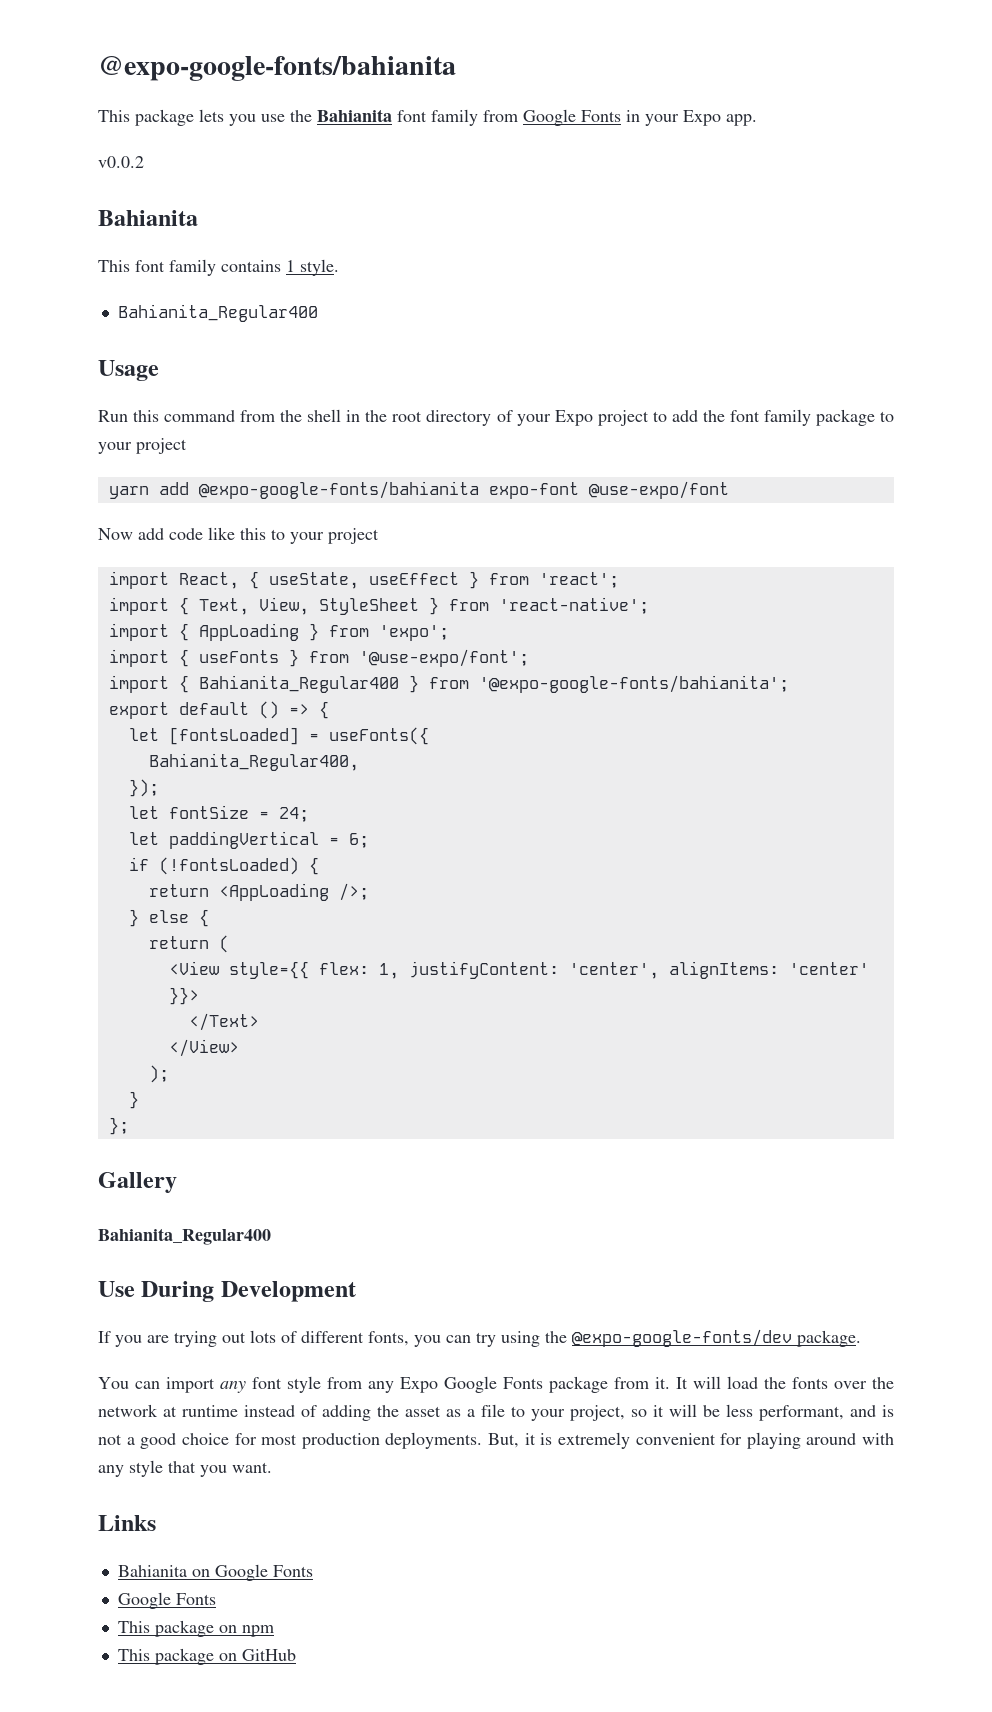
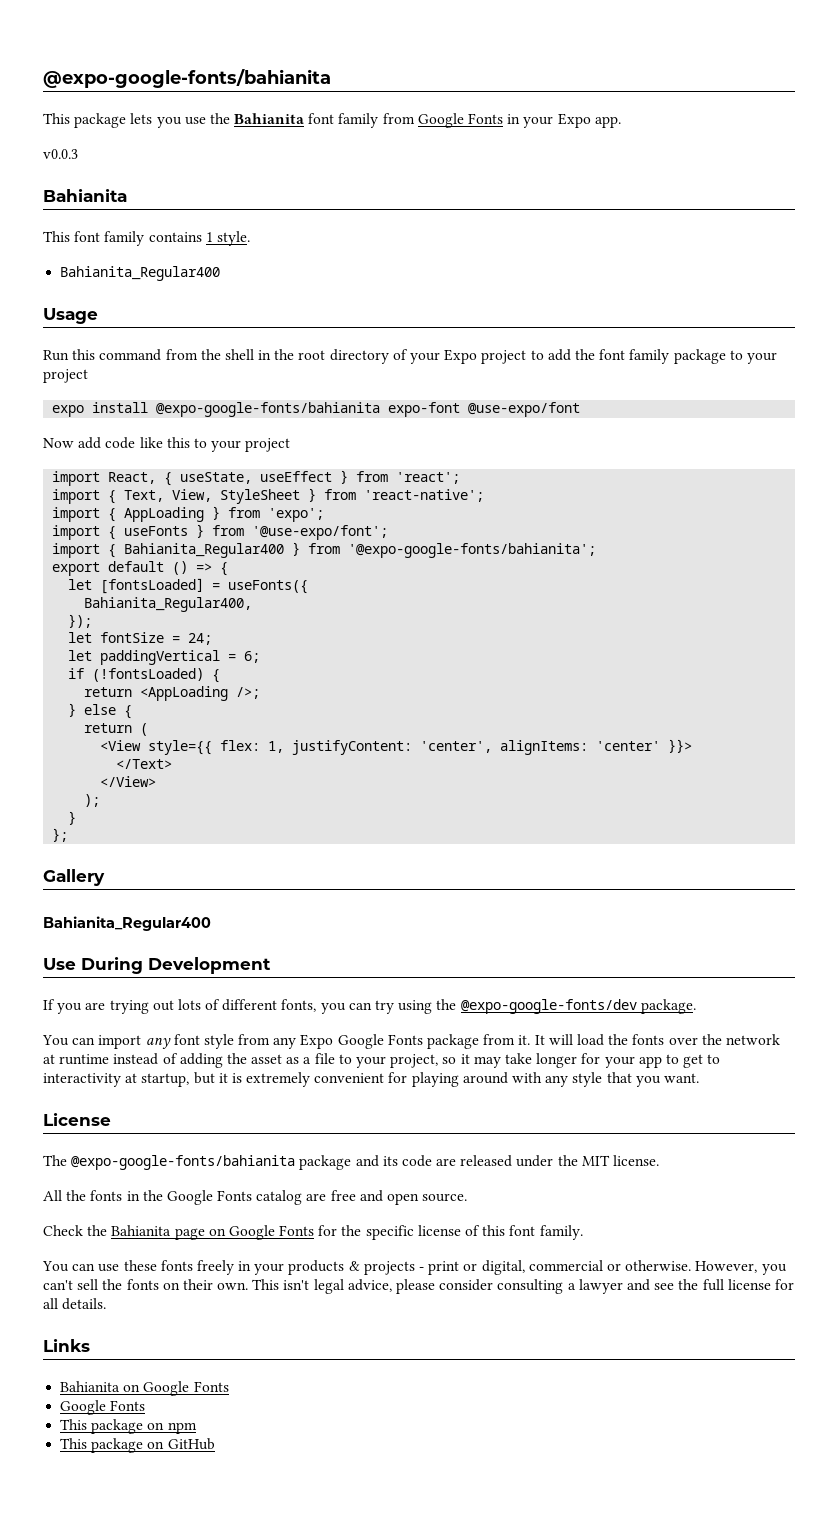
[98,156,144,168] v0.0.2 -> [43,149,78,159] v0.0.3
[108,482,189,499] yarn add -> [52,402,149,417] expo install
[669,1404,894,1421] [98,1432,519,1449] will be less performant, and is not a good choice for most production deployments. But, -> [473,1053,721,1068] [43,1072,215,1087] may take longer for your app to get to interactivity at startup, but
(272, 1467) none -> [43,1113,111,1126] [43,1155,660,1170] [43,1190,468,1205] [43,1225,583,1240] [42,1260,787,1275] [43,1279,794,1294] [43,1298,107,1310] // License // The @expo-google-fonts/bahianita package and its code are released under the MIT license. // All the fonts in the Google Fonts catalog are free and open source. // Check the Bahianita page on Google Fonts for the specific license of this font family. // You can use these fonts freely in your products & projects - print or digital, commercial or otherwise. However, you can't sell the fonts on their own. This isn't legal advice, please consider consulting a lawyer and see the full license for all details.

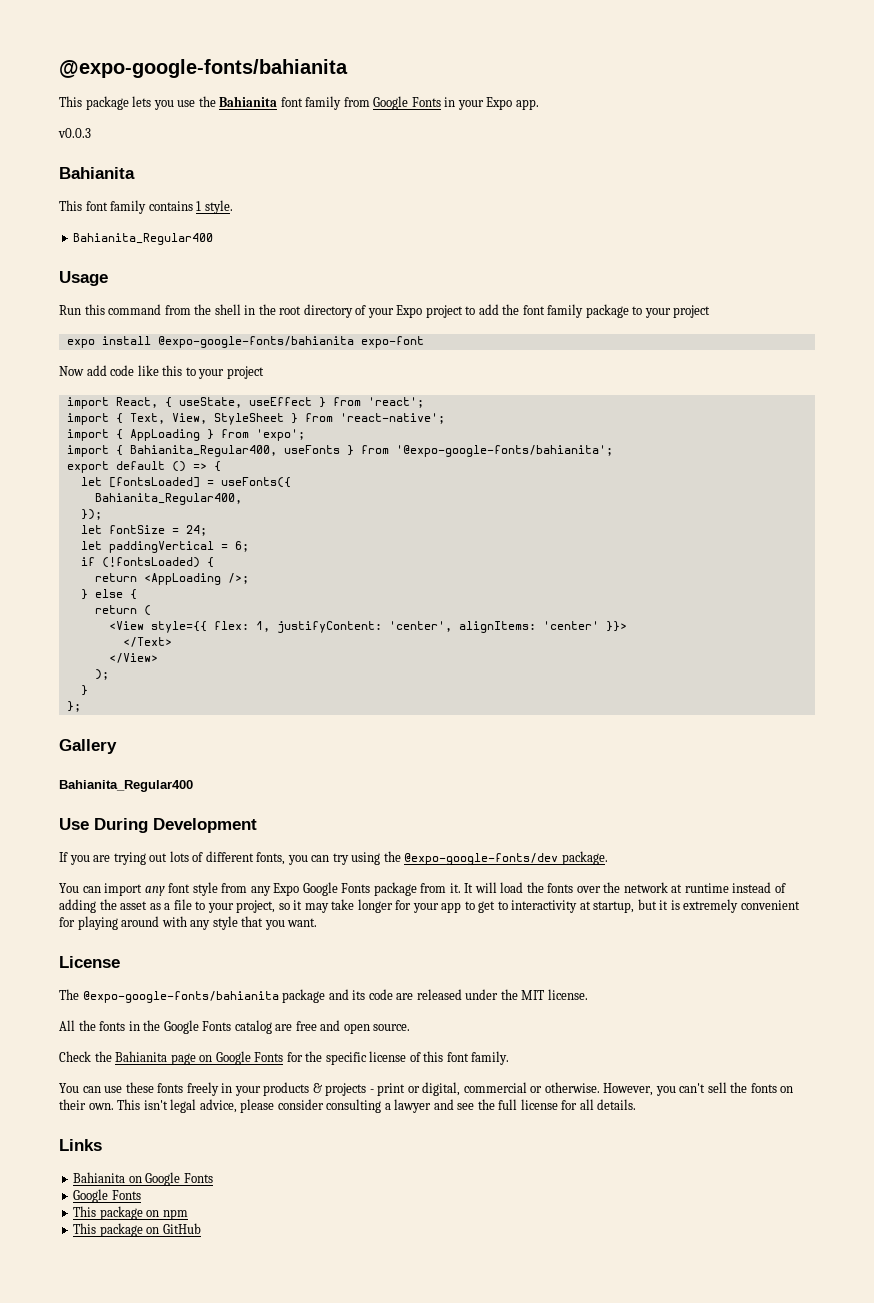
[468,402,581,417] @use-expo/font -> (424, 342) none
(117, 533) none -> [129,445,277,457] Bahianita_Regular400,
[252,525,389,540] [52,542,341,558] '@use-expo/font'; // import { Bahianita_Regular400 } from -> (389, 449) none

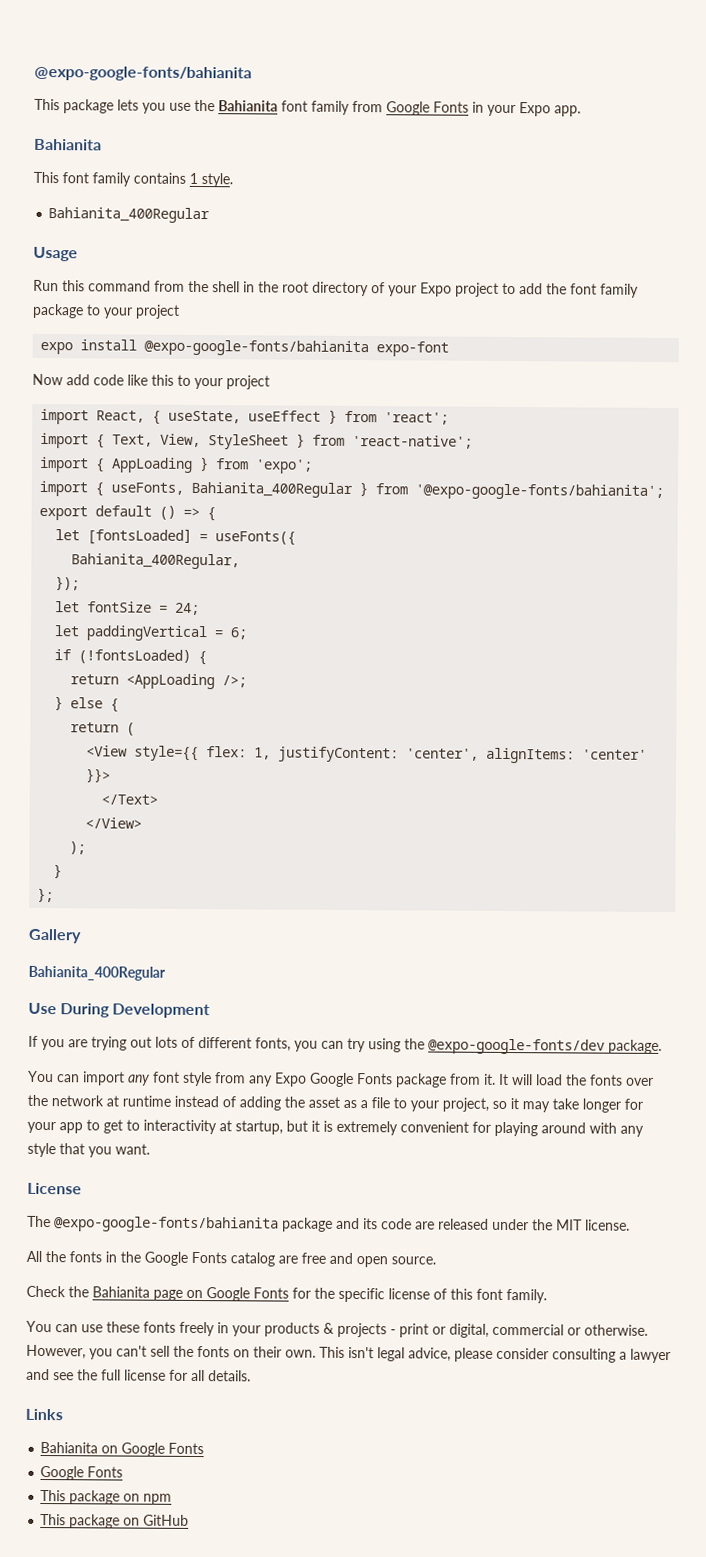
[58,128,91,138] // v0.0.3 -> (581, 111) none
[73,233,214,245] Bahianita_Regular400 -> [48,207,211,224] Bahianita_400Regular
[129,445,340,457] Bahianita_Regular400, useFonts -> [111,481,354,498] useFonts, Bahianita_400Regular
[94,493,242,505] Bahianita_Regular400, -> [71,553,241,570] Bahianita_400Regular,
[59,780,193,792] Bahianita_Regular400 -> [28,965,166,981] Bahianita_400Regular

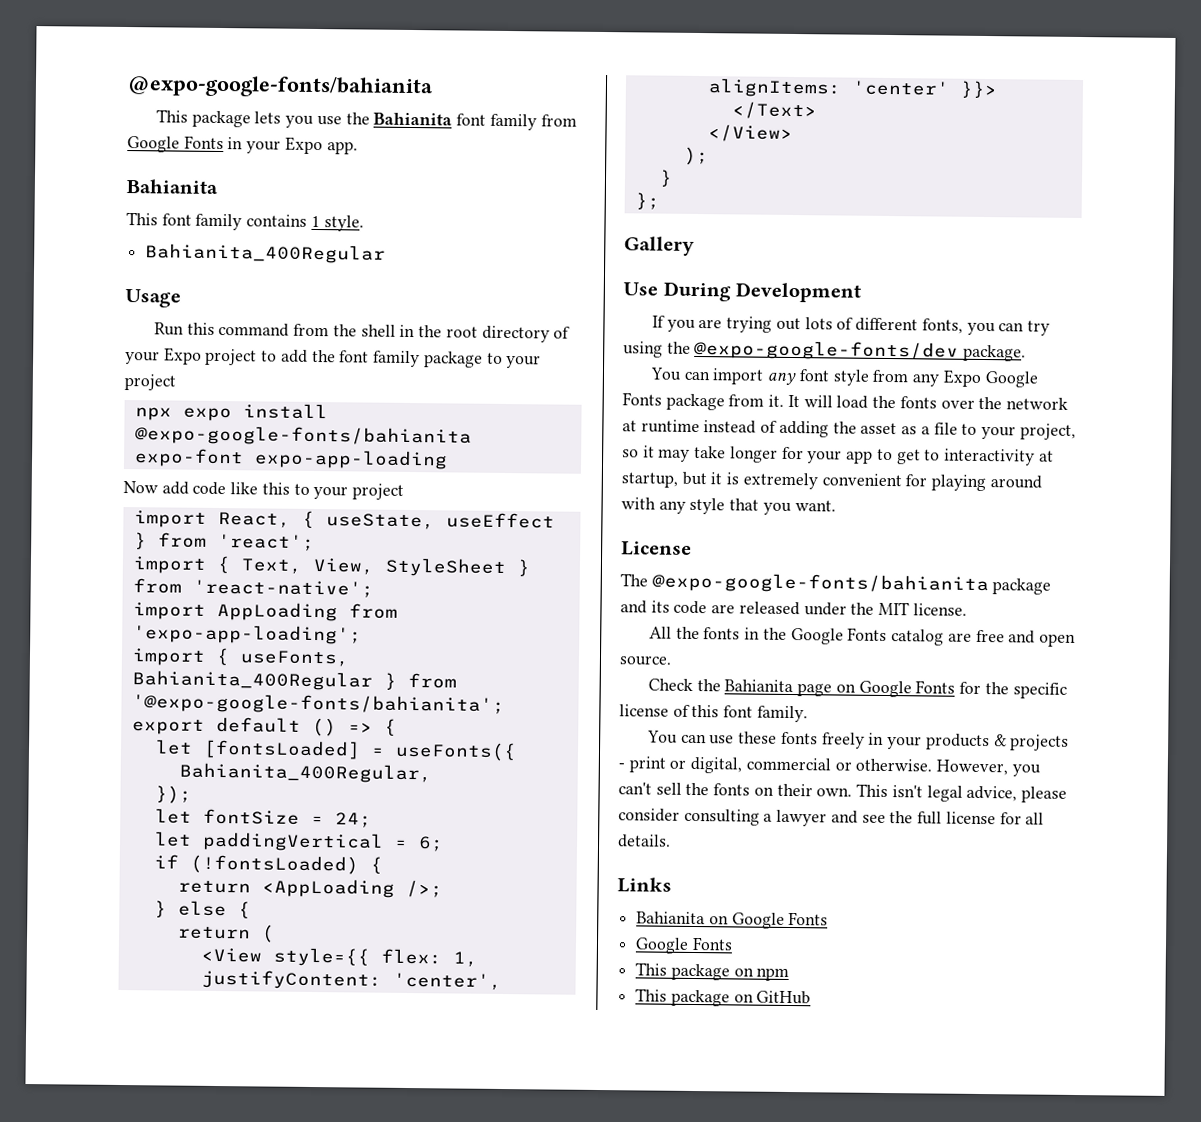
(180, 311) none -> [134,407,172,421] npx
(450, 349) none -> [253,449,448,470] expo-app-loading
[95,457,314,474] { AppLoading } from 'expo'; -> [216,601,398,622] [132,624,362,645] AppLoading from 'expo-app-loading';
[28,965,166,981] // Bahianita_400Regular -> (695, 246) none

